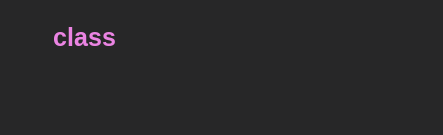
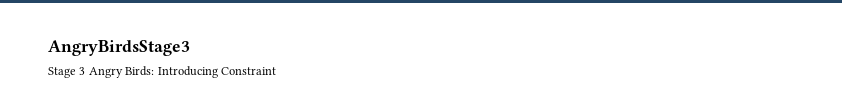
[53,27,116,46] class -> [48,40,190,56] [48,66,276,78] AngryBirdsStage3 // Stage 3 Angry Birds: Introducing Constraint

